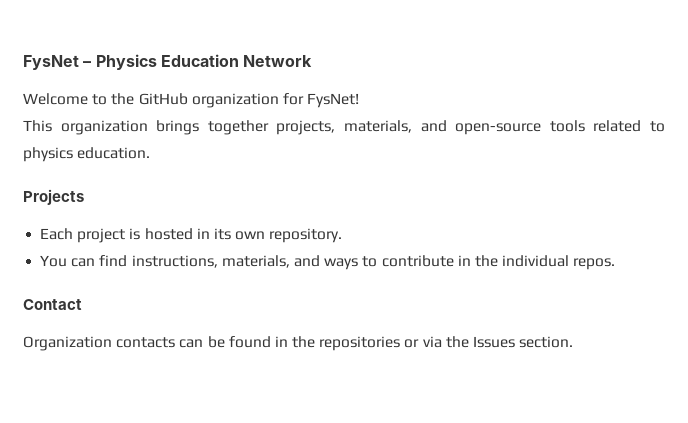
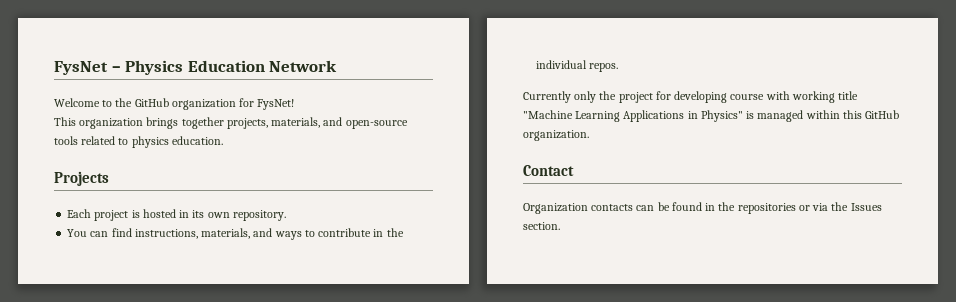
(616, 264) none -> [523,91,859,103] [523,110,900,122] [523,130,589,141] // Currently only the project for developing course with working title "Machine Learning Applications in Physics" is managed within this GitHub organization.

